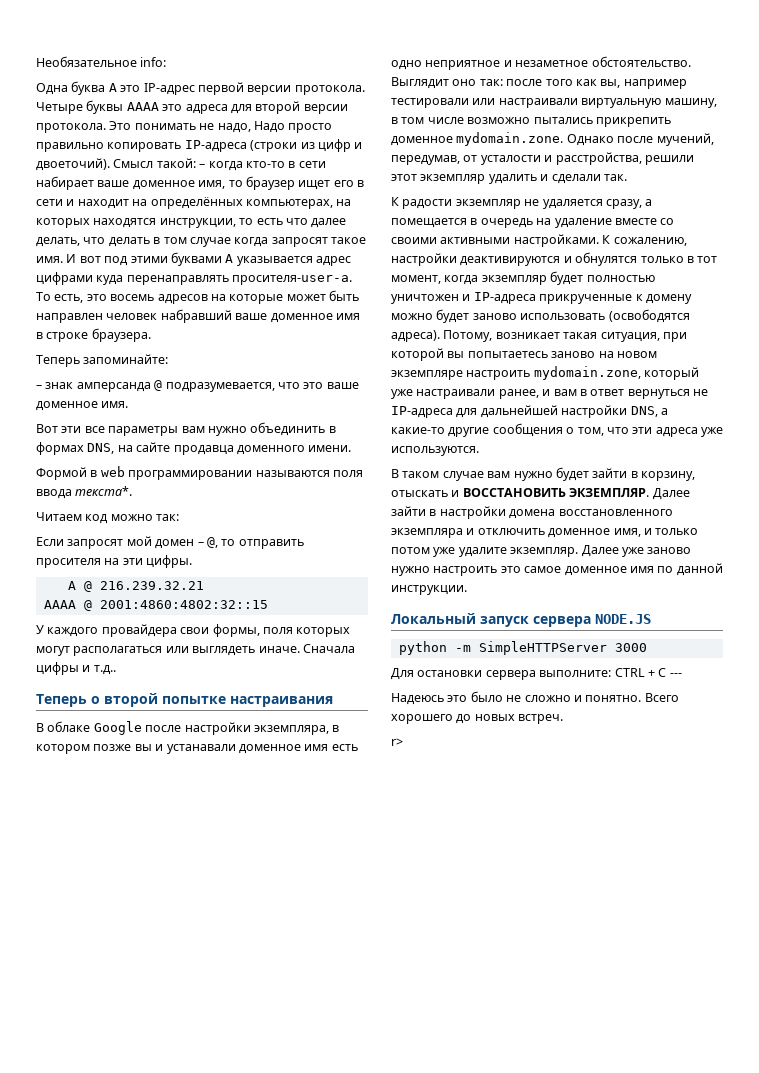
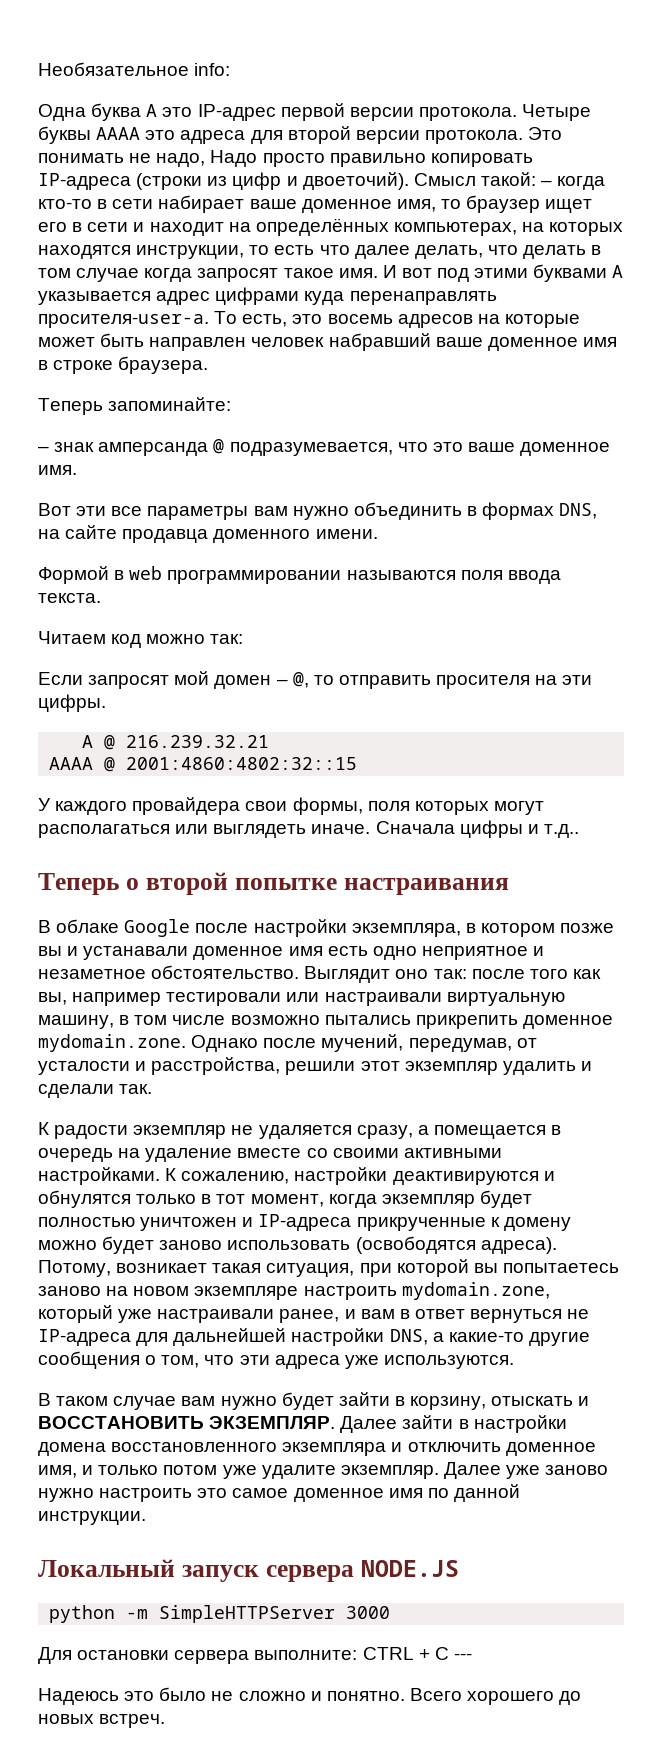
[75,486,133,496] текста*. -> [38,593,101,603] текста.
[391,738,403,746] // r> -> (166, 1721) none

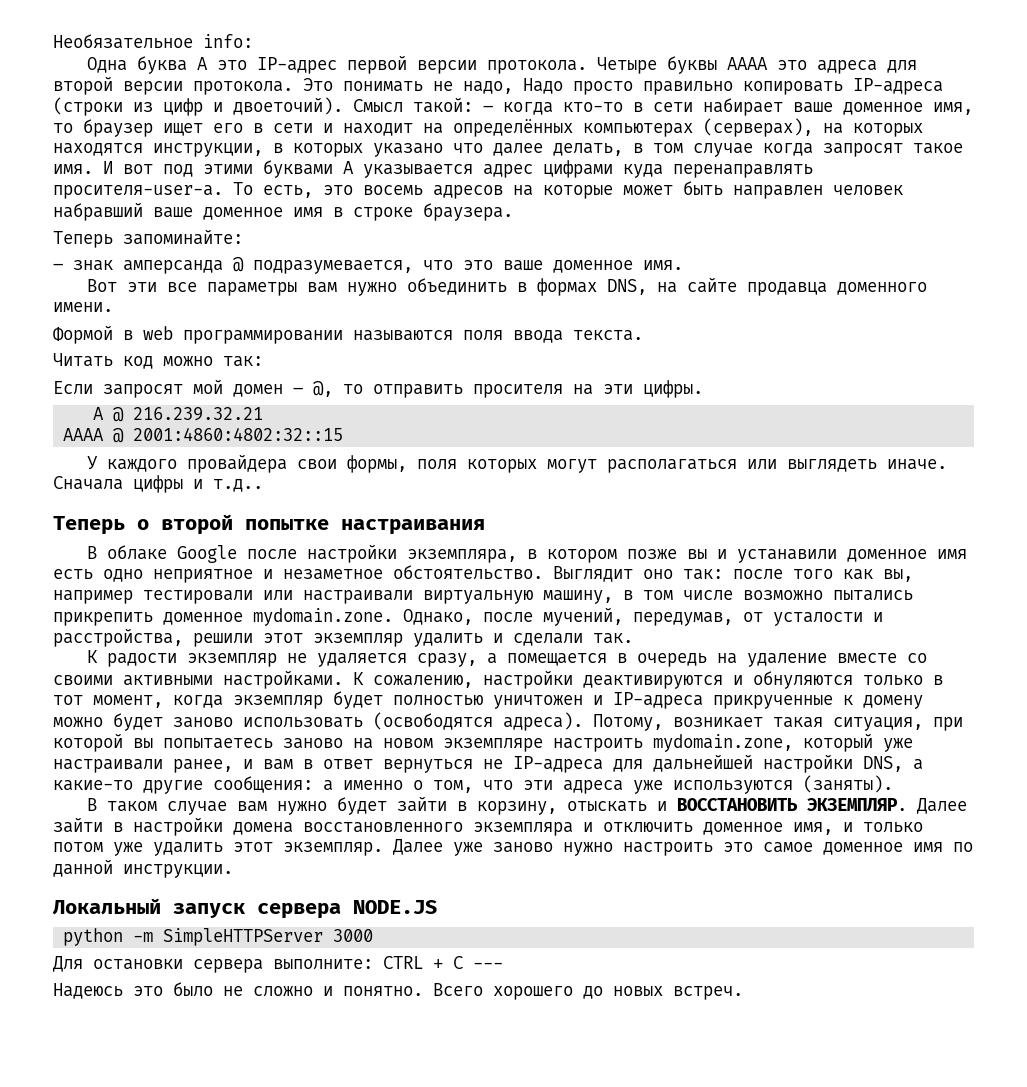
[393,222,517,236] компьютерах, -> [583,118,813,137] компьютерах (серверах),
[249,245,315,255] то есть -> [273,143,443,157] в которых указано
[487,245,587,259] что делать -> (623, 149) none
[38,631,106,644] Читаем -> [53,353,113,367] Читать
[83,946,189,960] устанавали -> [737,549,838,563] устанавили
[191,1035,259,1052] Однако -> [403,609,473,625] Однако,
[38,1190,131,1208] обнулятся -> [753,671,853,689] обнуляются
[38,1351,140,1369] сообщения -> [213,776,403,793] сообщения: а именно
[383,1355,514,1369] используются. -> [673,775,893,794] используются (заняты).
[261,1465,336,1479] удалите -> [153,842,273,856] удалить этот

